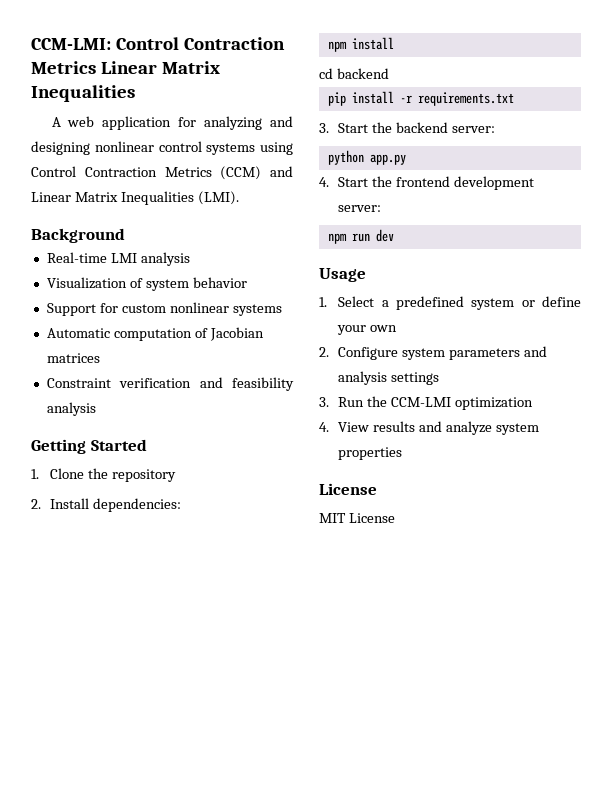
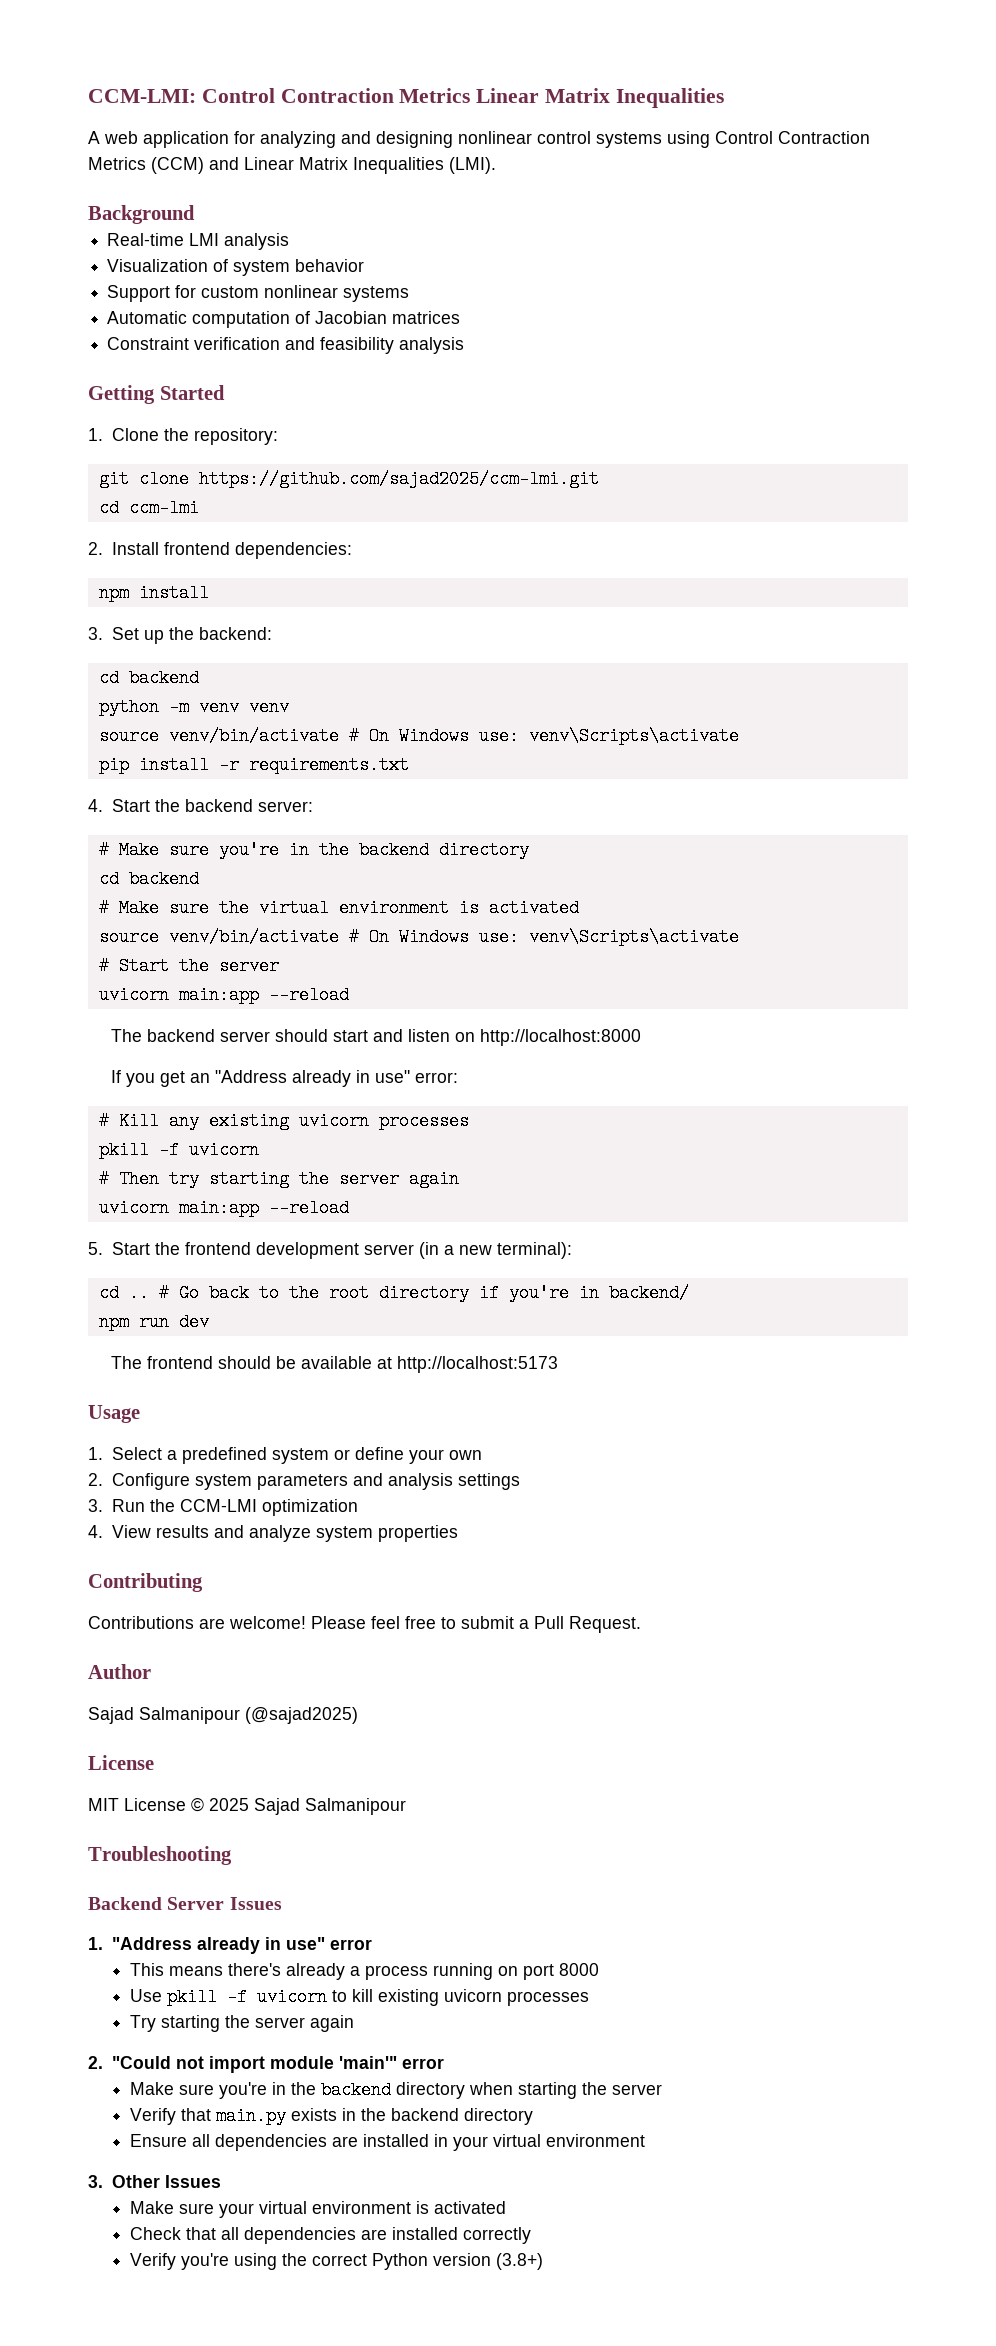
[112,469,177,482] repository -> [193,428,278,445] [98,470,599,488] [98,499,199,517] repository: // git clone https://github.com/sajad2025/ccm-lmi.git // cd ccm-lmi
(90, 503) none -> [163,542,230,555] frontend
[319,68,389,79] cd backend -> [88,627,272,644] [98,669,199,687] [98,698,289,716] [98,727,739,745] 3. Set up the backend: // cd backend // python -m venv venv // source venv/bin/activate # On Windows use: venv\Scripts\activate
[319,123,329,133] 3. -> [88,799,103,812] 4.
[327,150,406,165] [319,176,535,190] [338,205,382,212] [327,229,394,244] python app.py // 4. Start the frontend development server: // npm run dev -> [98,841,529,859] [98,870,199,888] [98,899,579,917] [98,928,739,946] [98,957,279,975] [98,986,349,1004] [110,1029,641,1046] [110,1070,458,1087] [98,1112,469,1130] [98,1141,259,1159] [98,1170,459,1188] [98,1199,349,1217] [88,1242,572,1259] [98,1284,689,1302] [98,1313,209,1331] [110,1356,558,1373] # Make sure you're in the backend directory // cd backend // # Make sure the virtual environment is activated // source venv/bin/activate # On Windows use: venv\Scripts\activate // # Start the server // uvicorn main:app --reload // The backend server should start and listen on http://localhost:8000 // If you get an "Address already in use" error: // # Kill any existing uvicorn processes // pkill -f uvicorn // # Then try starting the server again // uvicorn main:app --reload // 5. Start the frontend development server (in a new terminal): // cd .. # Go back to the root directory if you're in backend/ // npm run dev // The frontend should be available at http://localhost:5173
[319,483,377,495] [319,513,395,523] License // MIT License -> [88,1573,203,1592] [88,1616,641,1633] [88,1664,151,1679] [88,1707,358,1724] [88,1755,154,1770] [88,1797,406,1815] [88,1846,232,1865] [88,1897,282,1910] [88,1937,372,1954] [129,1963,599,1980] [129,1988,589,2006] [129,2015,354,2032] [88,2056,444,2073] [129,2081,662,2099] [129,2107,533,2125] [129,2134,645,2151] [88,2175,221,2188] [129,2201,506,2218] [129,2227,531,2244] [129,2253,543,2270] Contributing // Contributions are welcome! Please feel free to submit a Pull Request. // Author // Sajad Salmanipour (@sajad2025) // License // MIT License © 2025 Sajad Salmanipour // Troubleshooting // Backend Server Issues // 1. "Address already in use" error // This means there's already a process running on port 8000 // Use pkill -f uvicorn to kill existing uvicorn processes // Try starting the server again // 2. "Could not import module 'main'" error // Make sure you're in the backend directory when starting the server // Verify that main.py exists in the backend directory // Ensure all dependencies are installed in your virtual environment // 3. Other Issues // Make sure your virtual environment is activated // Check that all dependencies are installed correctly // Verify you're using the correct Python version (3.8+)

